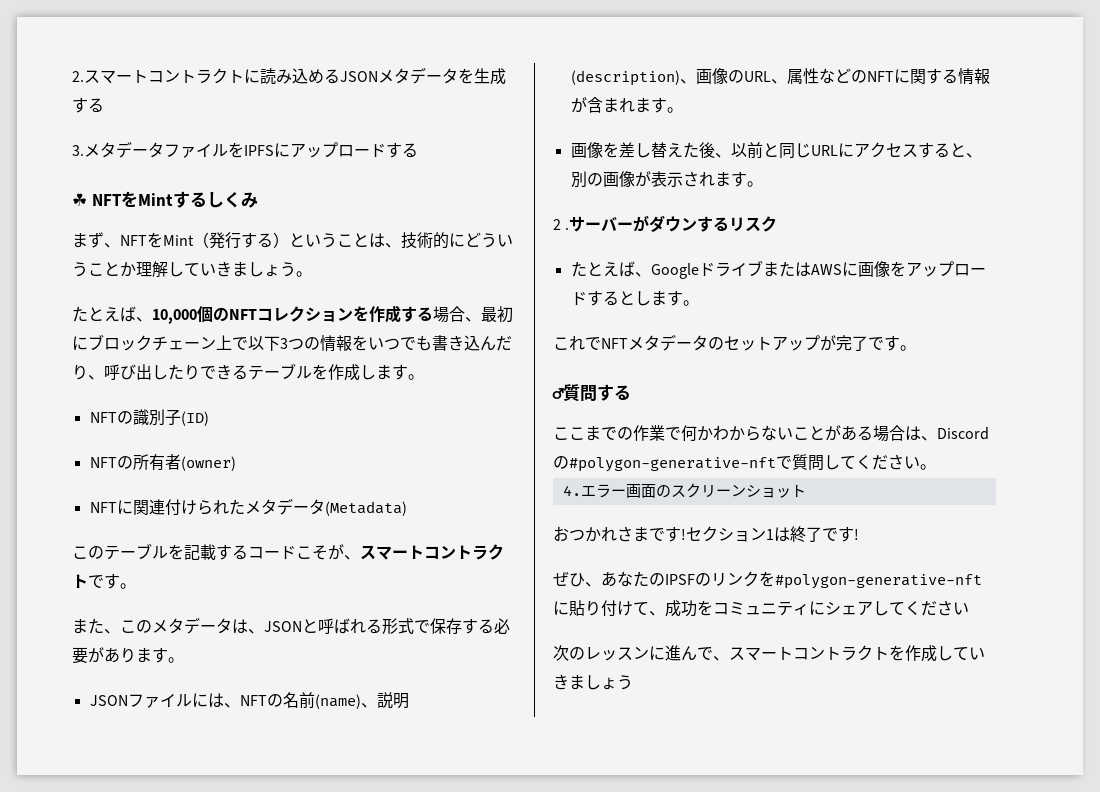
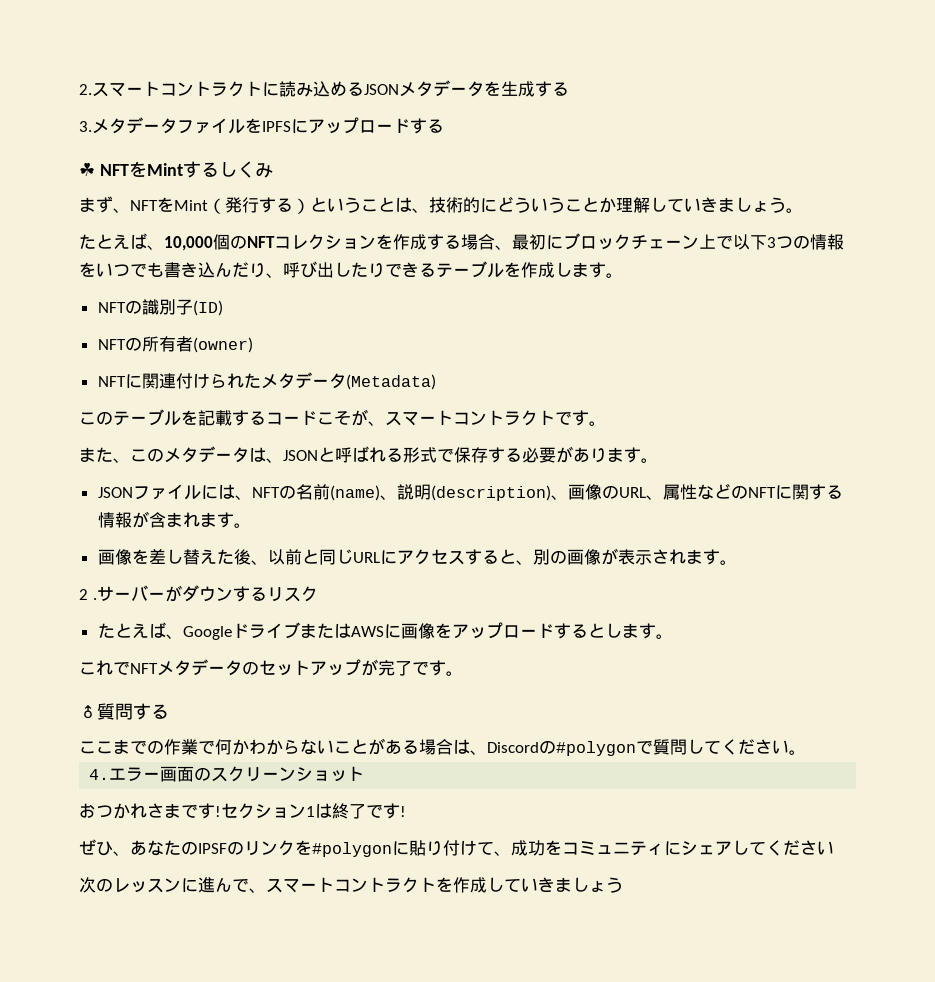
[569,457,776,472] #polygon-generative-nft -> [556,741,636,756] #polygon
[775,574,982,589] #polygon-generative-nft -> [312,842,392,857] #polygon

